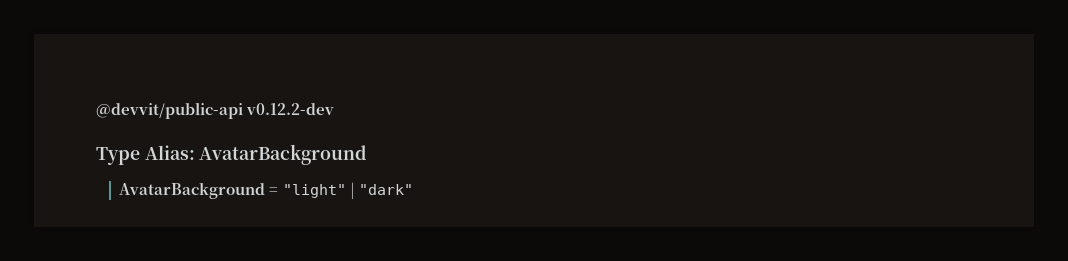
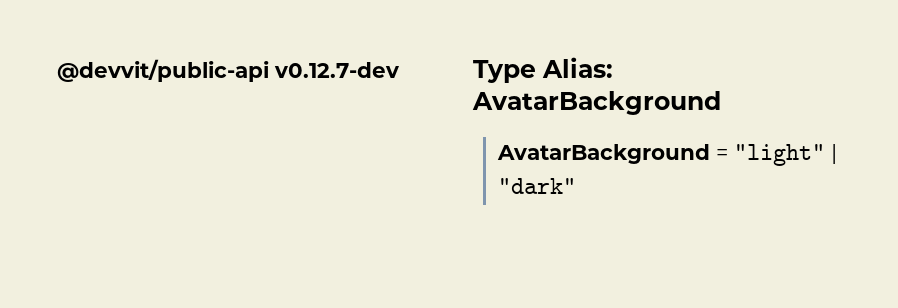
[246,103,335,115] v0.12.2-dev -> [274,62,400,78] v0.12.7-dev

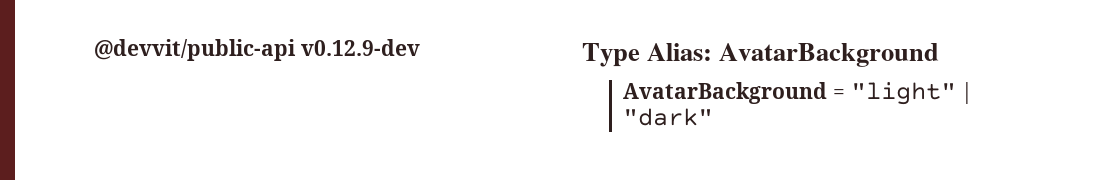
[274,62,400,78] v0.12.7-dev -> [300,39,420,56] v0.12.9-dev

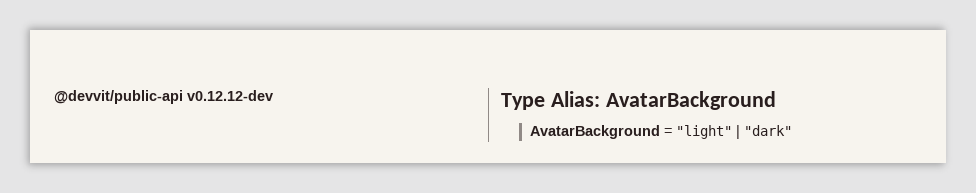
[300,39,420,56] v0.12.9-dev -> [187,90,273,101] v0.12.12-dev

